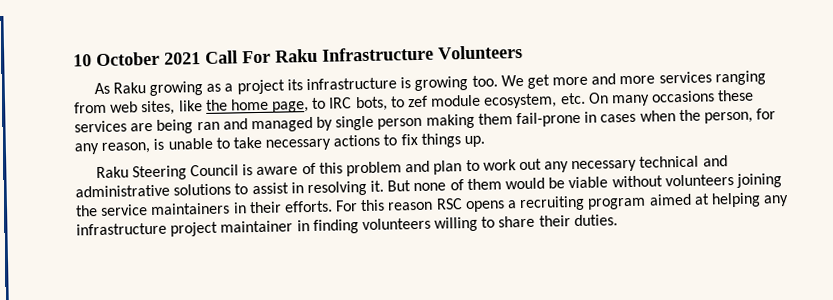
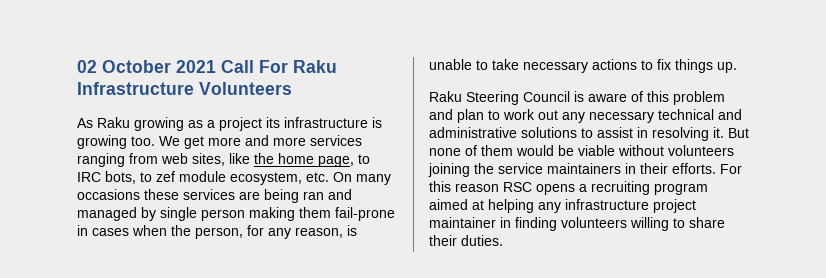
[73,54,92,67] 10 -> [77,60,97,73] 02

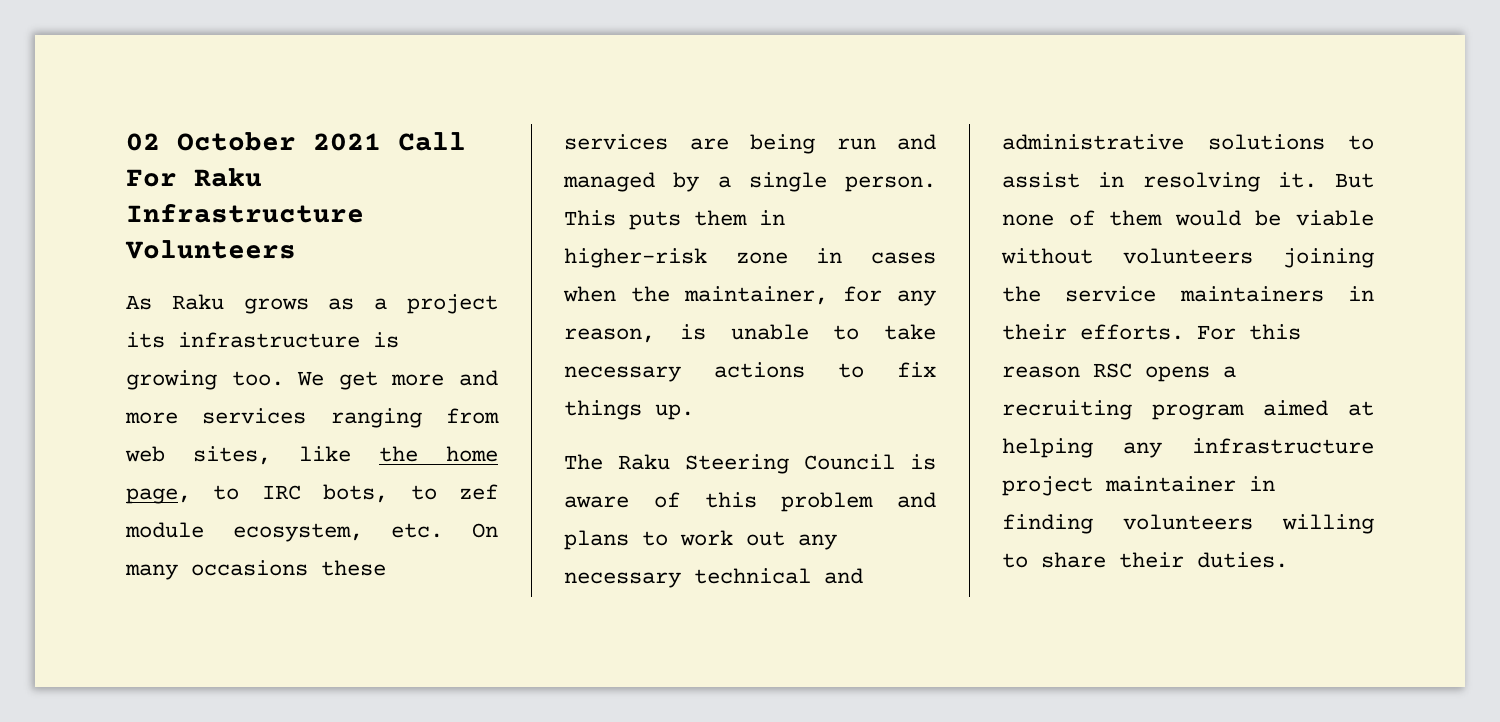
[134,117,184,131] growing -> [243,298,309,314] grows
[303,191,324,200] ran -> [836,138,876,150] run
[160,207,395,221] single person making them fail-prone -> [717,172,936,192] [564,210,785,230] [564,248,788,268] a single person. This puts them in higher-risk zone
[195,227,243,239] person, -> [684,286,828,305] maintainer,
(737, 67) none -> [564,454,603,470] The
[457,109,484,123] plan -> [564,530,629,550] plans

